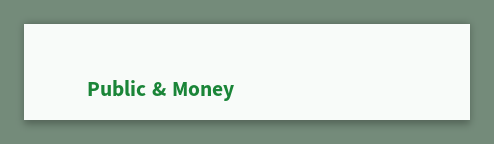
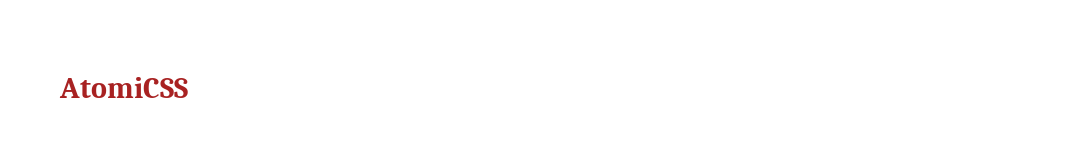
[87,80,234,101] Public & Money -> [59,77,188,98] AtomiCSS

